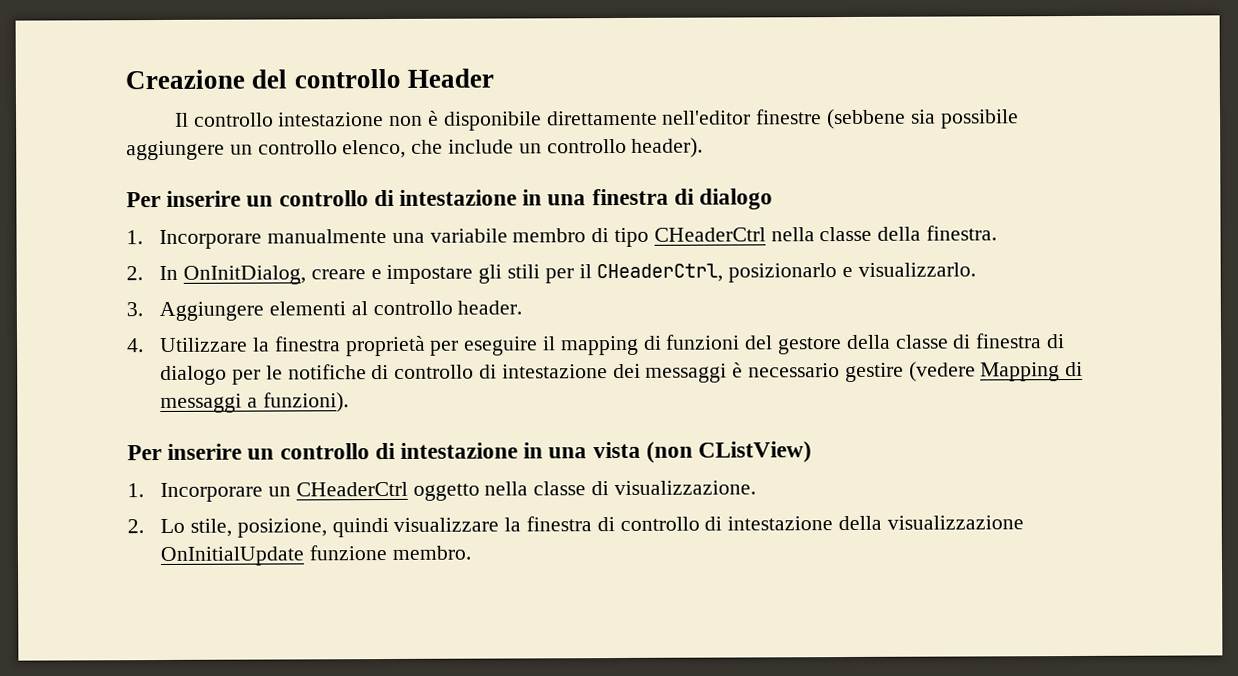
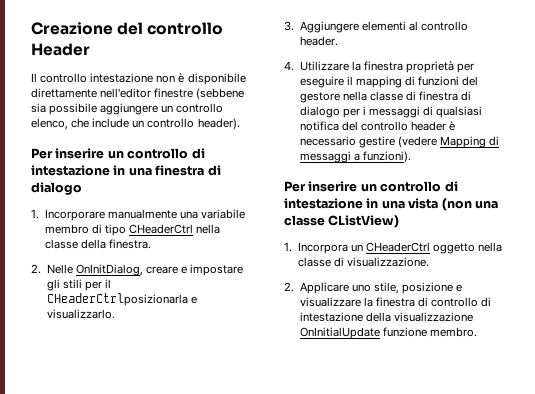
[159,265,179,281] In -> [46,264,73,274] Nelle
[596,263,838,283] CHeaderCtrl, posizionarlo -> [46,293,188,306] CHeaderCtrlposizionarla
[845,334,891,350] della -> [342,91,367,101] nella
[265,363,728,383] le notifiche di controllo di intestazione dei messaggi -> [362,106,483,118] [299,121,447,131] i messaggi di qualsiasi notifica del controllo header
(693, 452) none -> [474,200,498,209] [284,215,325,226] una classe
[160,482,264,503] Incorporare -> [297,242,348,254] Incorpora
[160,518,389,538] Lo stile, posizione, quindi -> [299,282,463,294] Applicare uno stile, posizione e

